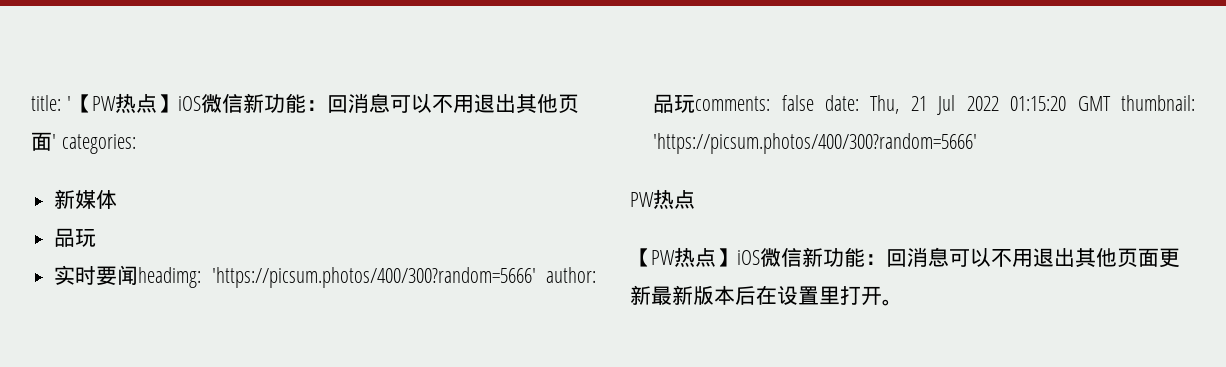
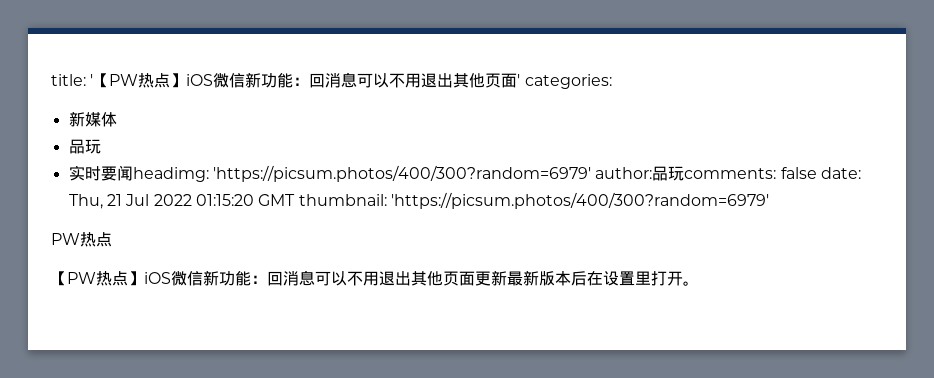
[211,267,536,288] 'https://picsum.photos/400/300?random=5666' -> [212,165,591,182] 'https://picsum.photos/400/300?random=6979'
[653,133,978,154] 'https://picsum.photos/400/300?random=5666' -> [390,192,769,209] 'https://picsum.photos/400/300?random=6979'

